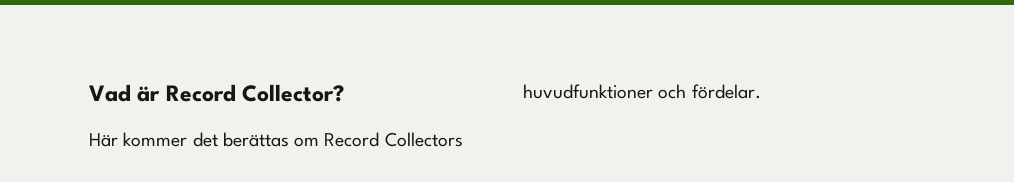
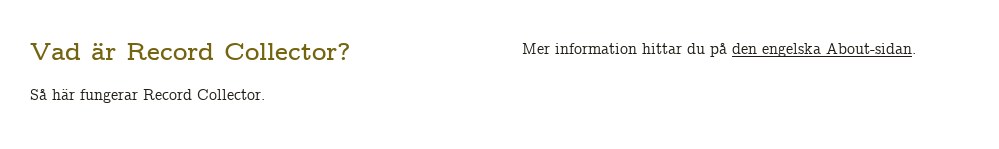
[89,132,463,147] [523,84,761,99] Här kommer det berättas om Record Collectors huvudfunktioner och fördelar. -> [30,89,265,103] [522,43,916,57] Så här fungerar Record Collector. // Mer information hittar du på den engelska About-sidan.

